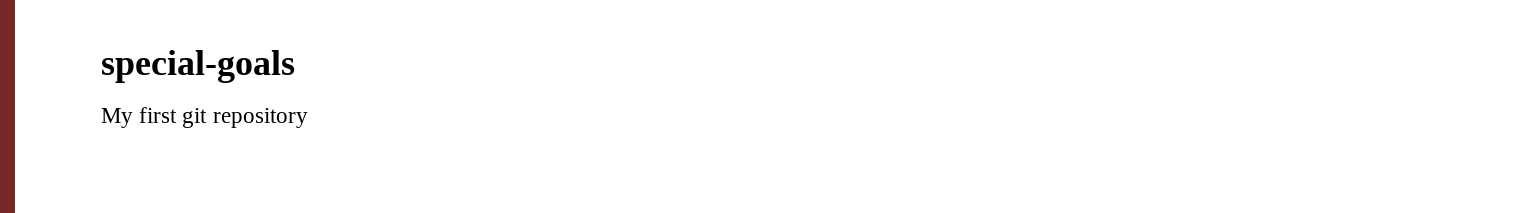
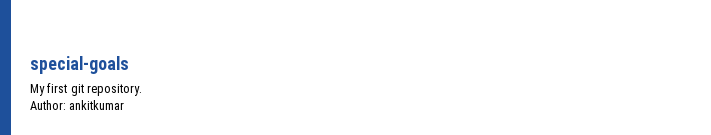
[212,108,308,128] repository -> [87,84,143,96] [30,100,125,110] repository. // Author: ankitkumar

